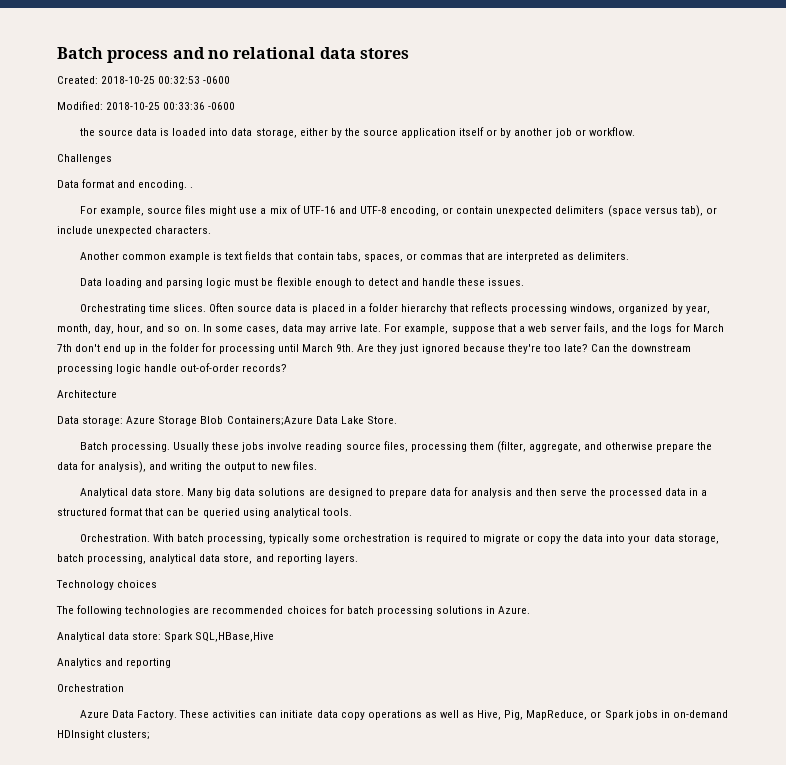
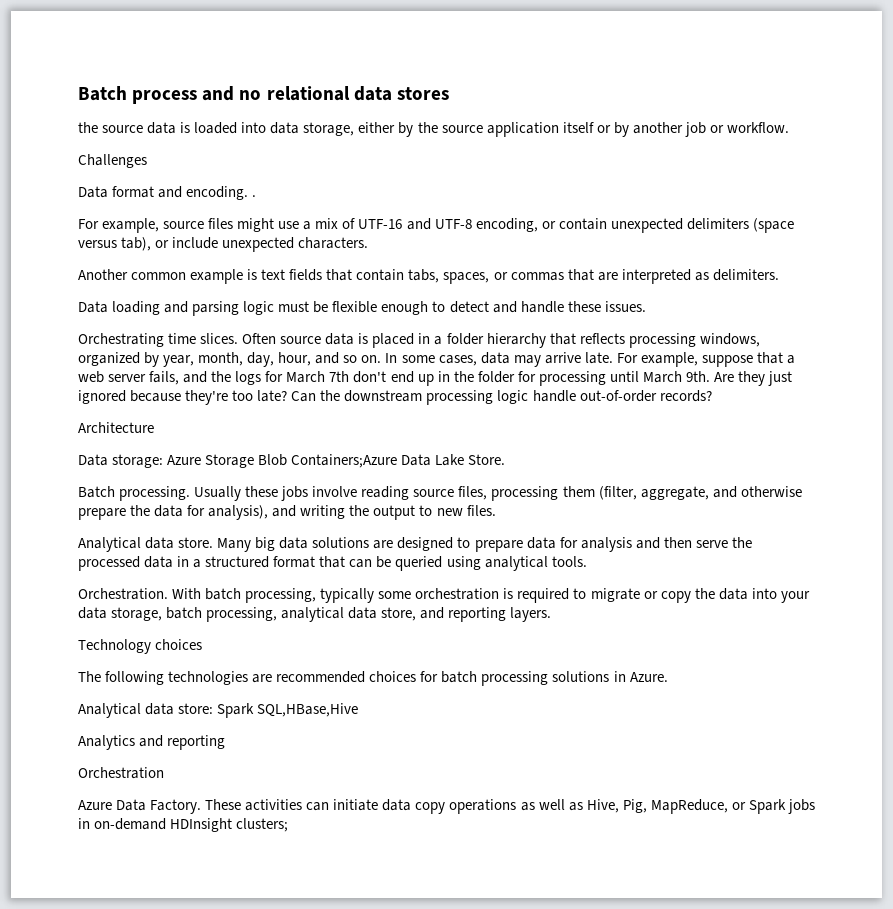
[57,76,231,84] [57,101,236,110] // Created: 2018-10-25 00:32:53 -0600 // Modified: 2018-10-25 00:33:36 -0600 -> (449, 93) none

